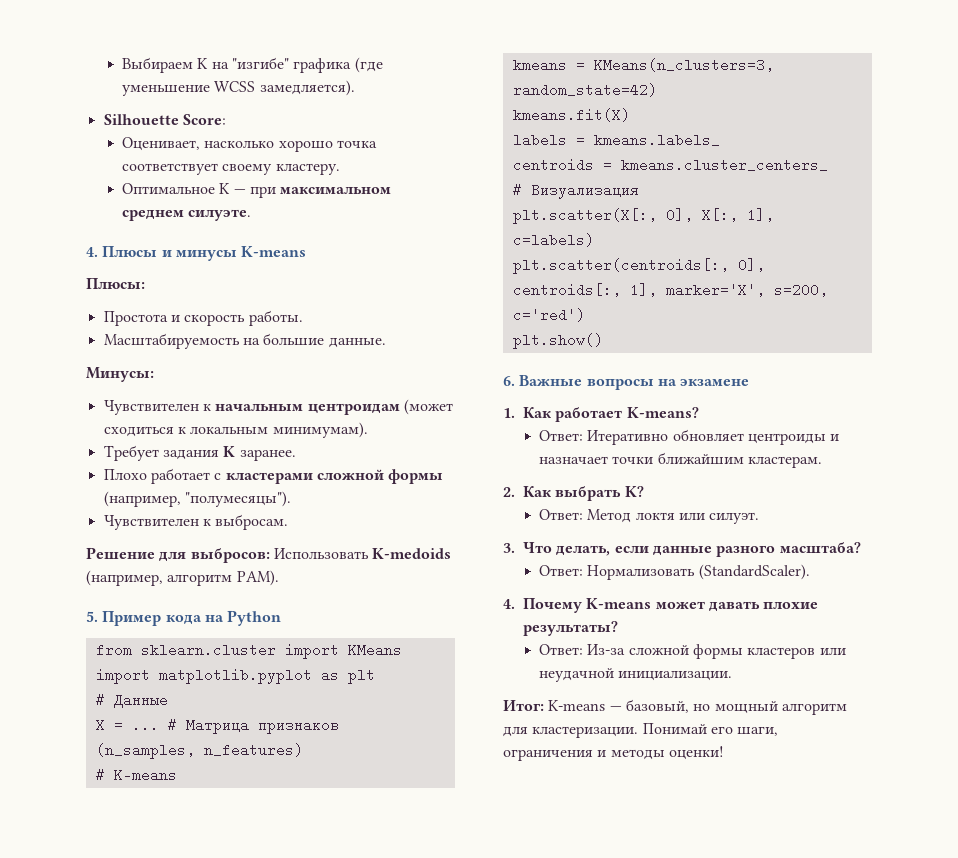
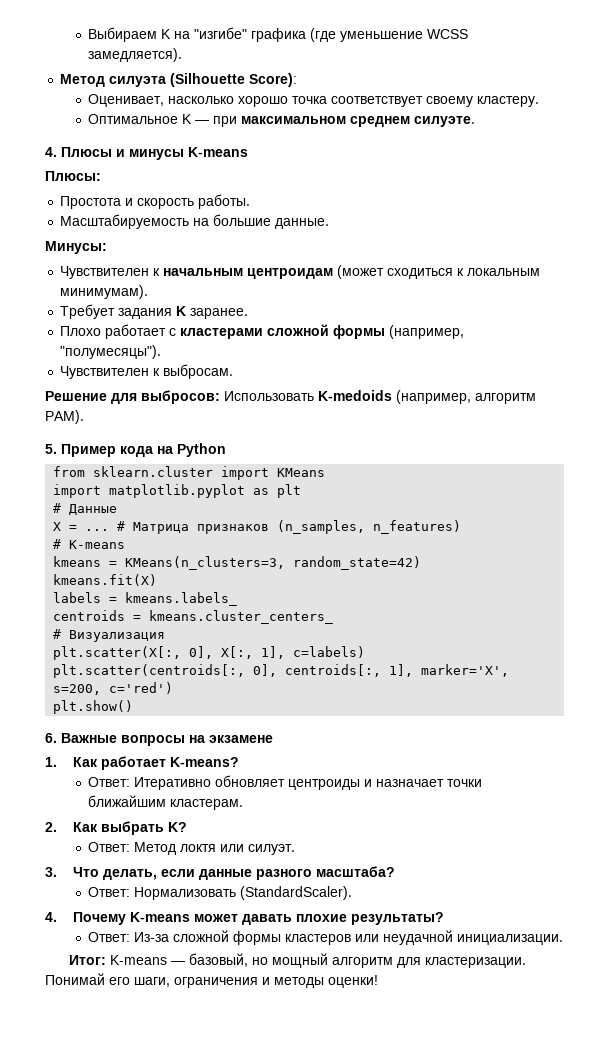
[103,114,226,125] Silhouette Score: -> [60,73,298,87] Метод силуэта (Silhouette Score):

